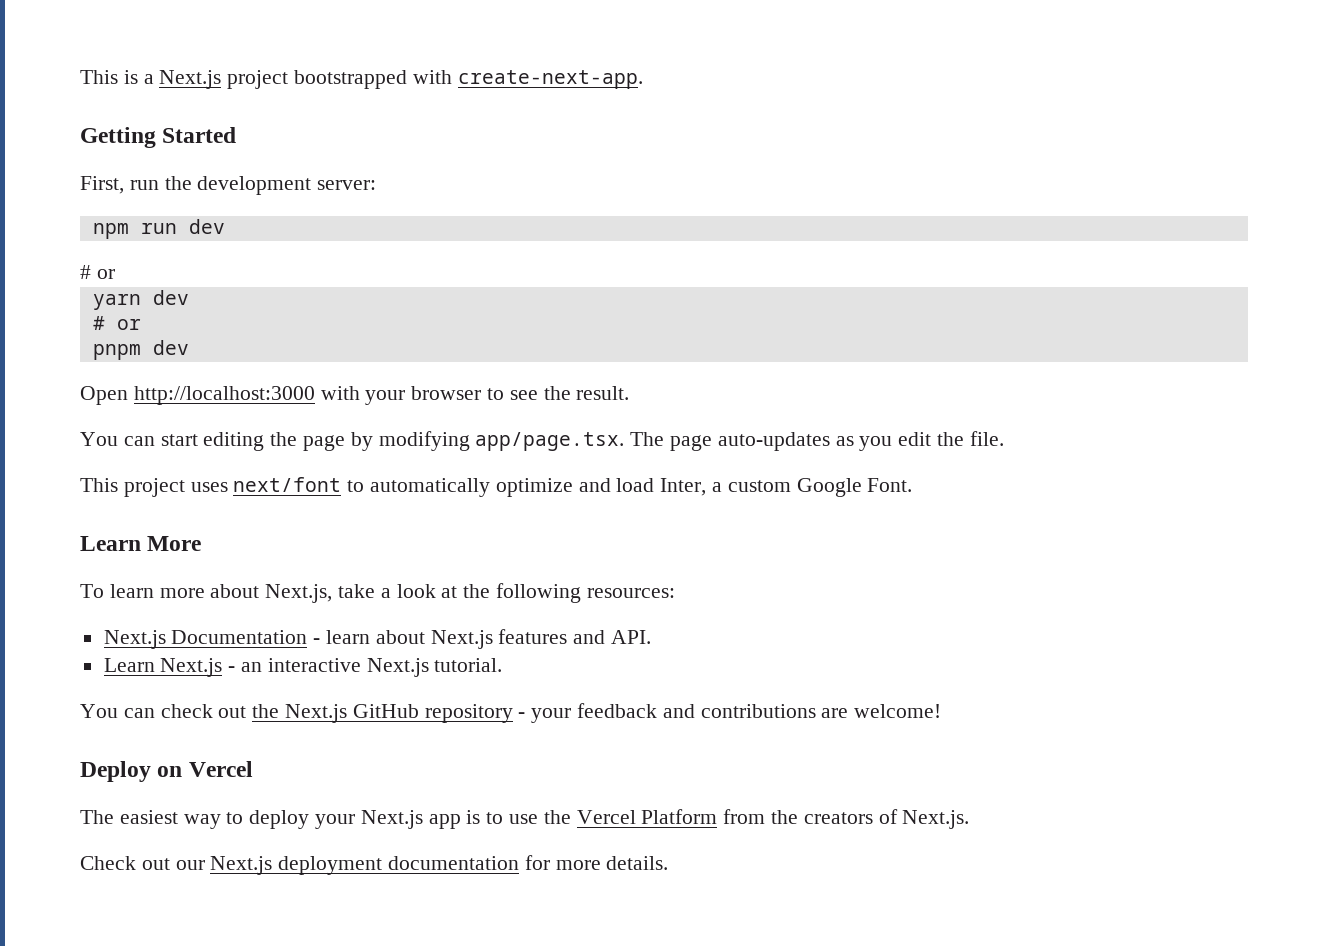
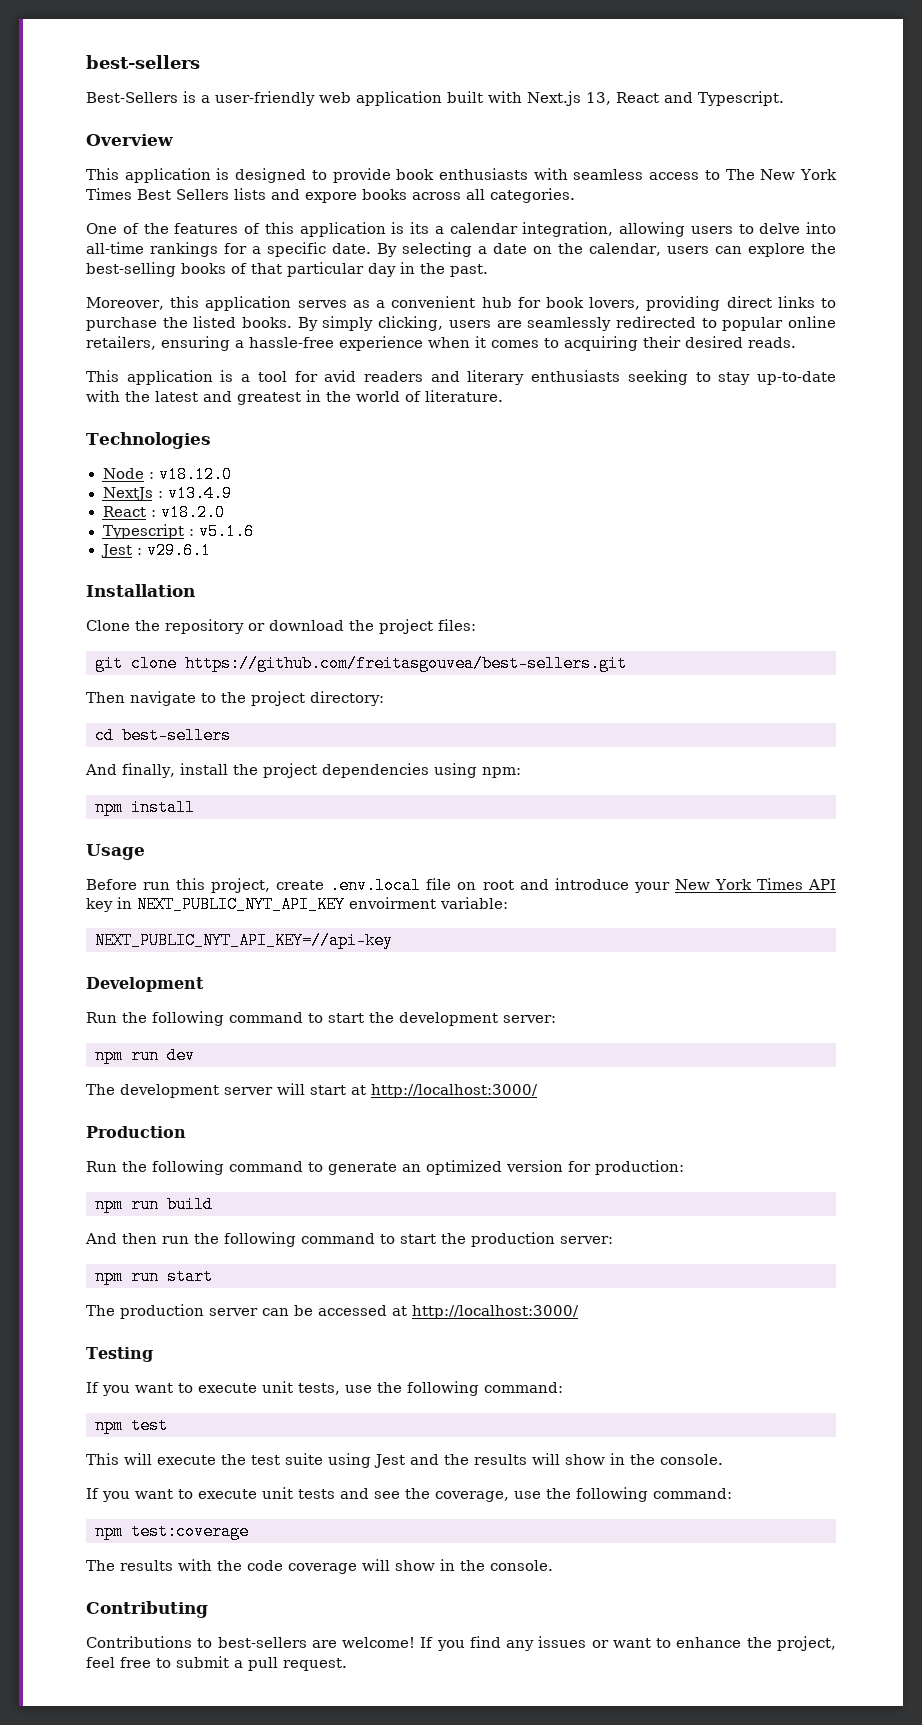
[80,70,643,89] [80,127,237,148] [80,176,159,194] This is a Next.js project bootstrapped with create-next-app. // Getting Started // First, run -> [86,55,200,69] [86,91,784,106] [86,134,173,146] [86,168,838,183] [86,188,575,203] [86,222,836,237] [86,242,836,257] [86,262,488,277] [86,296,837,311] [86,316,837,331] [86,336,796,351] [86,370,836,385] [86,390,503,405] [86,432,211,449] [102,466,232,483] [102,485,232,502] [102,504,225,521] [102,523,254,540] [100,542,211,559] [86,584,195,597] [86,619,476,634] [95,655,627,672] [86,691,384,706] [95,727,231,744] [85,763,521,778] [95,799,195,816] [86,844,145,860] [86,877,837,894] [86,896,508,913] [95,932,393,949] [86,977,204,992] [86,1011,364,1026] best-sellers // Best-Sellers is a user-friendly web application built with Next.js 13, React and Typescript. // Overview // This application is designed to provide book enthusiasts with seamless access to The New York Times Best Sellers lists and expore books across all categories. // One of the features of this application is its a calendar integration, allowing users to delve into all-time rankings for a specific date. By selecting a date on the calendar, users can explore the best-selling books of that particular day in the past. // Moreover, this application serves as a convenient hub for book lovers, providing direct links to purchase the listed books. By simply clicking, users are seamlessly redirected to popular online retailers, ensuring a hassle-free experience when it comes to acquiring their desired reads. // This application is a tool for avid readers and literary enthusiasts seeking to stay up-to-date with the latest and greatest in the world of literature. // Technologies // Node : v18.12.0 // NextJs : v13.4.9 // React : v18.2.0 // Typescript : v5.1.6 // Jest : v29.6.1 // Installation // Clone the repository or download the project files: // git clone https://github.com/freitasgouvea/best-sellers.git // Then navigate to the project directory: // cd best-sellers // And finally, install the project dependencies using npm: // npm install // Usage // Before run this project, create .env.local file on root and introduce your New York Times API key in NEXT_PUBLIC_NYT_API_KEY envoirment variable: // NEXT_PUBLIC_NYT_API_KEY=//api-key // Development // Run the following command to start
[80,265,115,279] [92,290,189,310] [92,316,141,330] [92,340,189,360] [80,386,630,405] [80,431,1004,451] [80,477,913,497] [80,536,202,551] [80,583,675,603] [103,629,652,649] [103,658,503,677] [80,703,942,723] [80,761,253,782] [80,809,970,829] [80,855,669,875] # or // yarn dev // # or // pnpm dev // Open http://localhost:3000 with your browser to see the result. // You can start editing the page by modifying app/page.tsx. The page auto-updates as you edit the file. // This project uses next/font to automatically optimize and load Inter, a custom Google Font. // Learn More // To learn more about Next.js, take a look at the following resources: // Next.js Documentation - learn about Next.js features and API. // Learn Next.js - an interactive Next.js tutorial. // You can check out the Next.js GitHub repository - your feedback and contributions are welcome! // Deploy on Vercel // The easiest way to deploy your Next.js app is to use the Vercel Platform from the creators of Next.js. // Check out our Next.js deployment documentation for more details. -> [86,1083,538,1098] [86,1126,186,1138] [86,1160,684,1175] [95,1196,213,1213] [85,1232,613,1247] [95,1268,213,1285] [86,1304,579,1319] [86,1347,153,1362] [86,1381,563,1396] [95,1417,168,1434] [86,1453,723,1468] [86,1487,732,1502] [95,1523,249,1540] [86,1559,553,1574] [86,1601,208,1618] [86,1636,836,1651] [86,1656,347,1671] The development server will start at http://localhost:3000/ // Production // Run the following command to generate an optimized version for production: // npm run build // And then run the following command to start the production server: // npm run start // The production server can be accessed at http://localhost:3000/ // Testing // If you want to execute unit tests, use the following command: // npm test // This will execute the test suite using Jest and the results will show in the console. // If you want to execute unit tests and see the coverage, use the following command: // npm test:coverage // The results with the code coverage will show in the console. // Contributing // Contributions to best-sellers are welcome! If you find any issues or want to enhance the project, feel free to submit a pull request.

